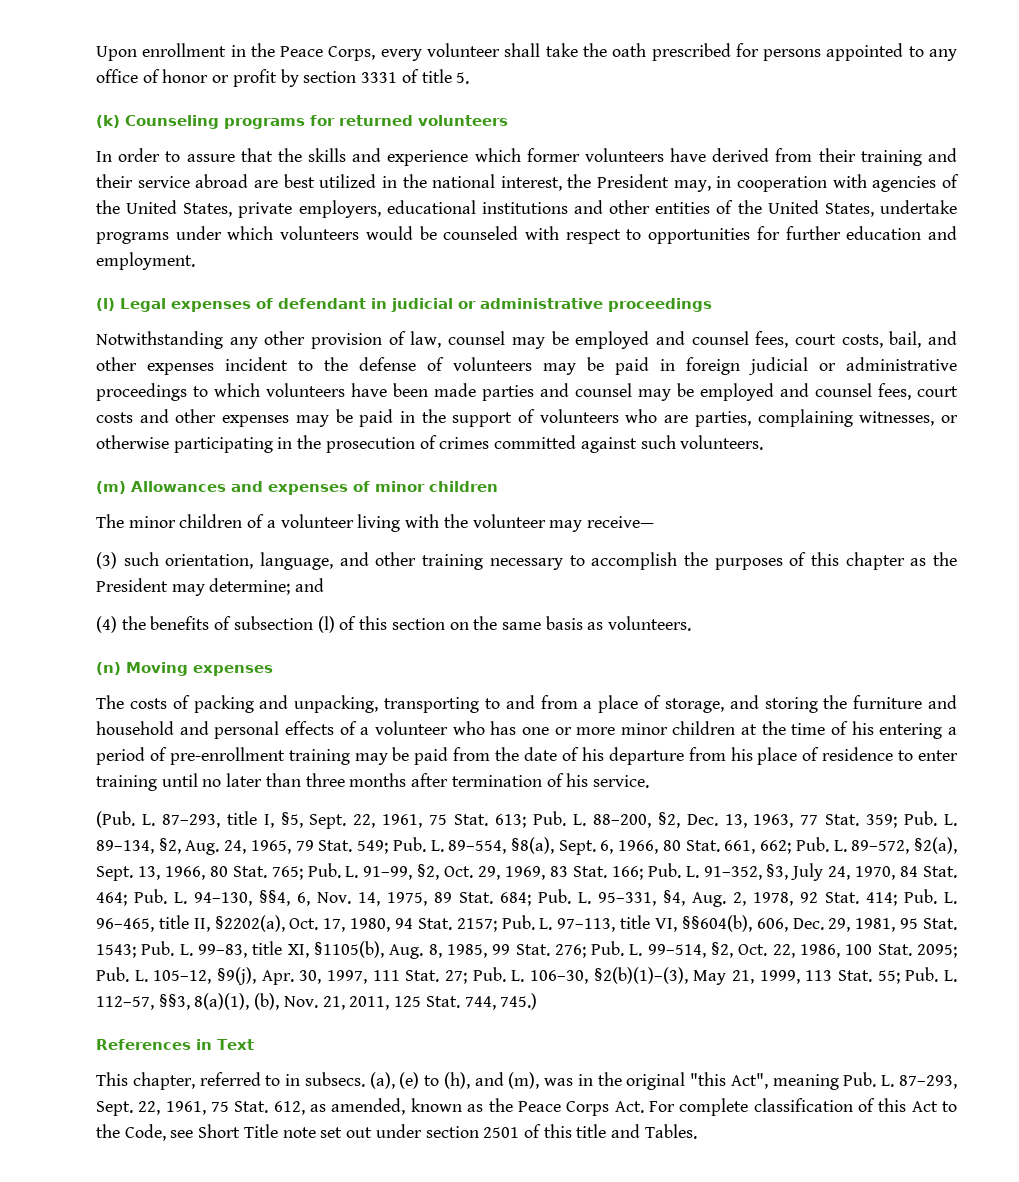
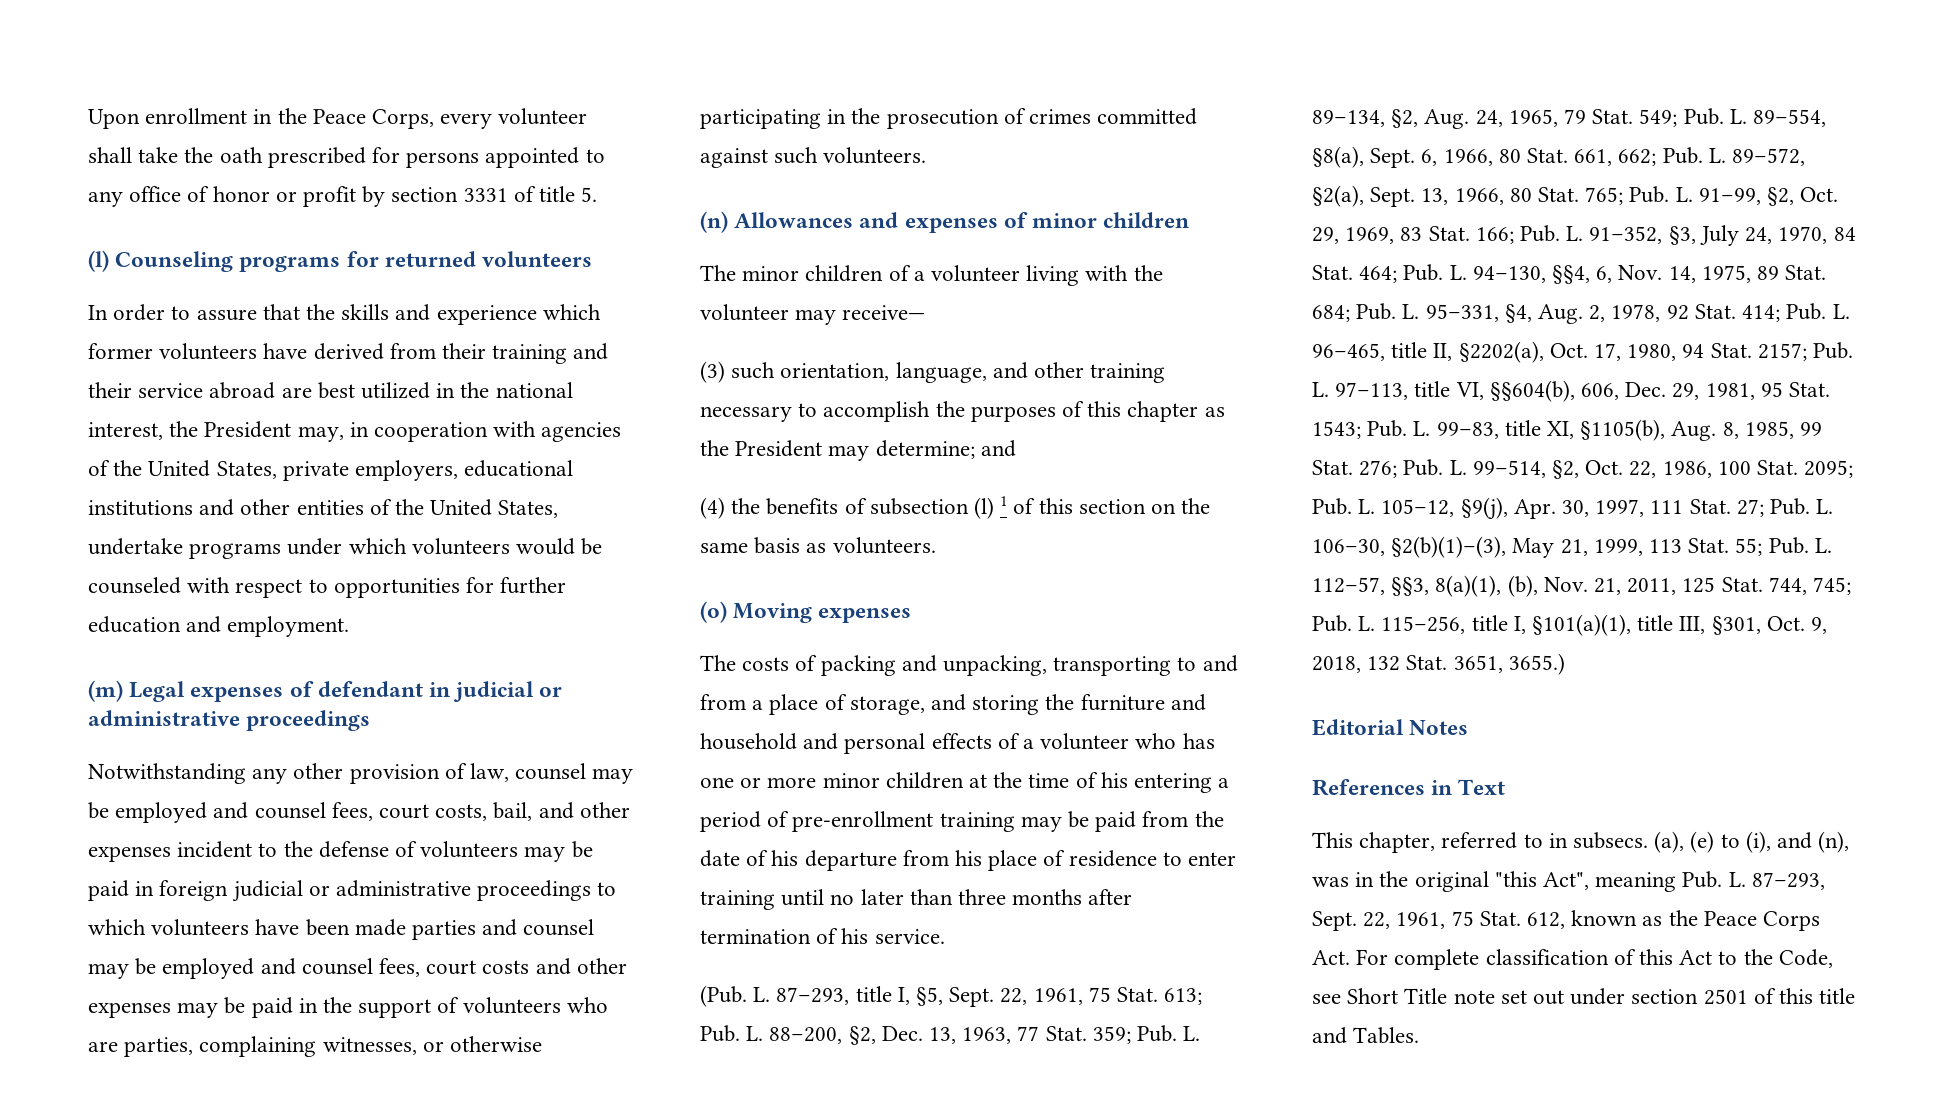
[96,115,120,128] (k) -> [88,250,109,272] (l)
[96,298,115,311] (l) -> [88,680,123,702] (m)
[96,481,126,494] (m) -> [700,211,728,233] (n)
(335, 624) none -> [1000,496,1008,506] 1
[96,662,121,675] (n) -> [700,601,727,623] (o)
[500,993,538,1010] 745.) -> [1813,577,1852,595] [1312,614,1828,636] [1312,653,1565,675] [1312,719,1469,736] 745; Pub. L. 115–256, title I, §101(a)(1), title III, §301, Oct. 9, 2018, 132 Stat. 3651, 3655.) // Editorial Notes
[443,1072,540,1089] (h), and (m), -> [1745,831,1850,853] (i), and (n),
[310,1098,406,1115] as amended, -> (1566, 920) none

